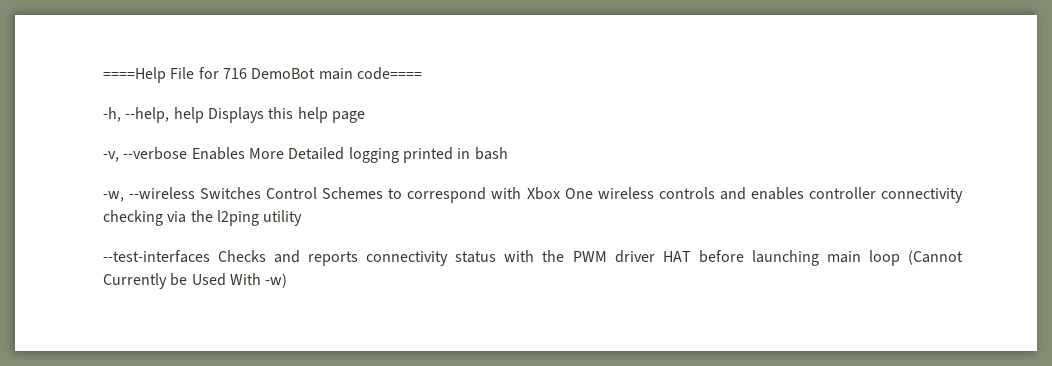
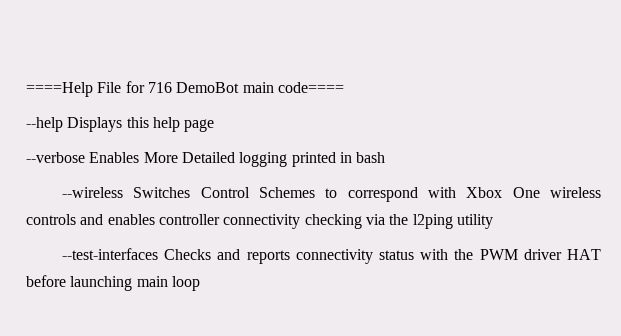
[103,107,204,123] -h, --help, help -> [26,117,63,132] --help
[103,151,119,162] -v, -> (215, 125) none
[103,191,124,202] -w, -> (386, 157) none
[908,250,964,265] [103,273,288,289] (Cannot Currently be Used With -w) -> (200, 283) none

